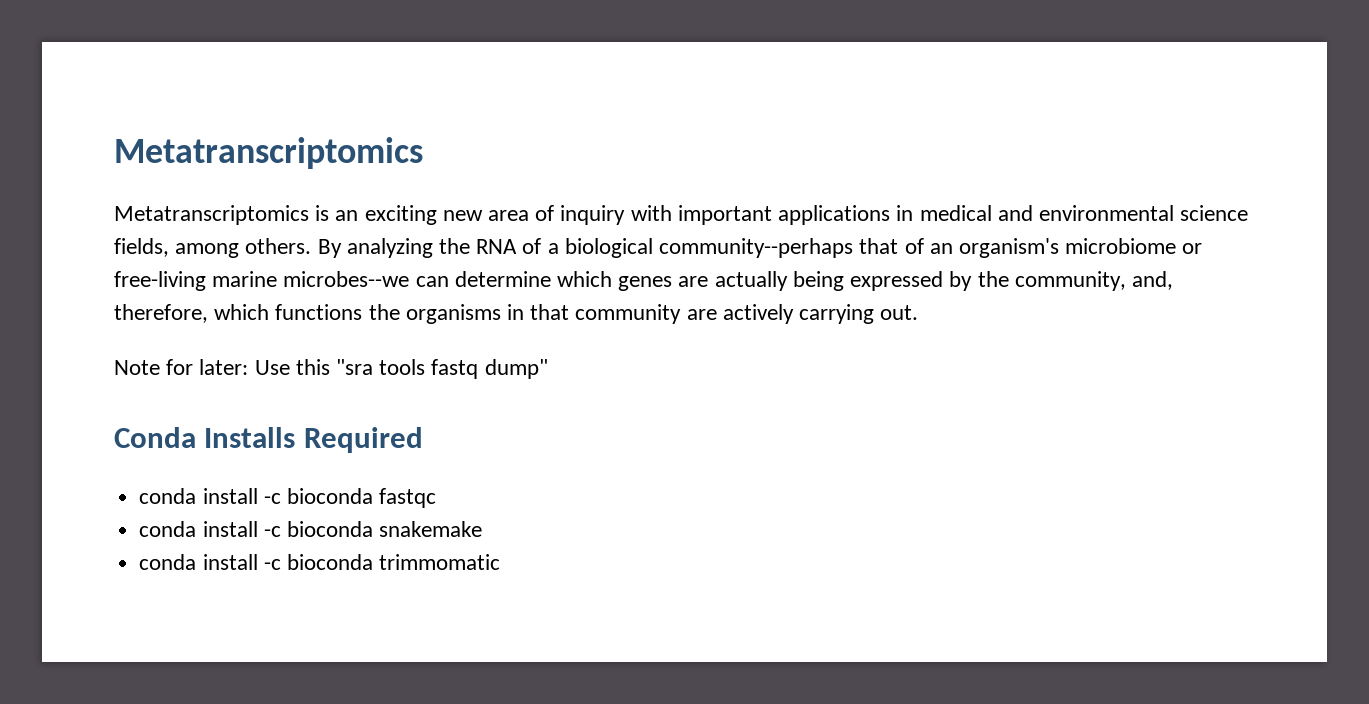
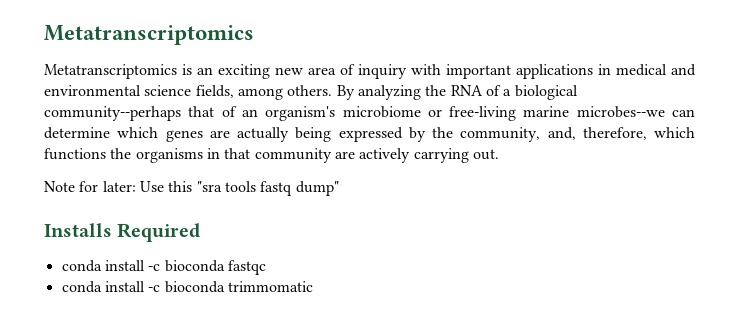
[114,427,196,448] Conda -> (339, 188) none
[139,521,483,537] // conda install -c bioconda snakemake -> (266, 267) none

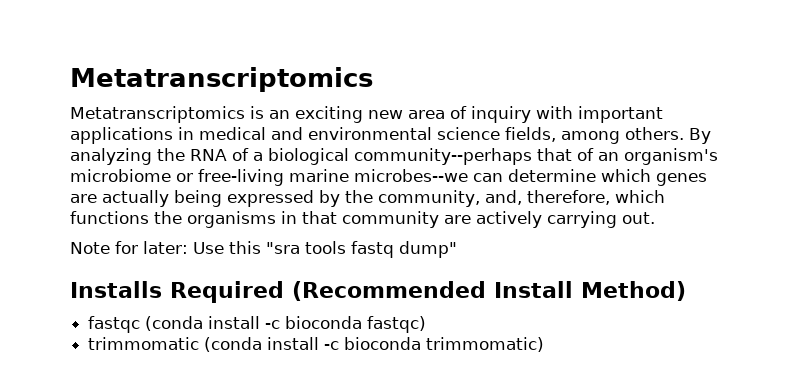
[61,260,266,275] [61,281,313,293] // conda install -c bioconda fastqc // conda install -c bioconda trimmomatic -> [292,281,686,301] [88,316,427,333] [88,337,545,352] (Recommended Install Method) // fastqc (conda install -c bioconda fastqc) // trimmomatic (conda install -c bioconda trimmomatic)

